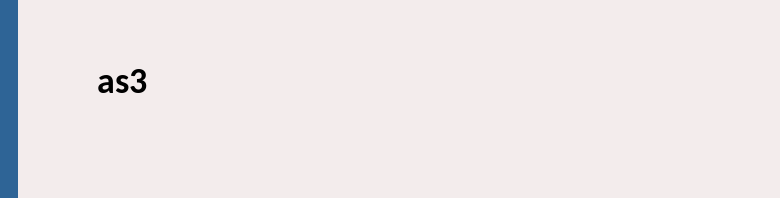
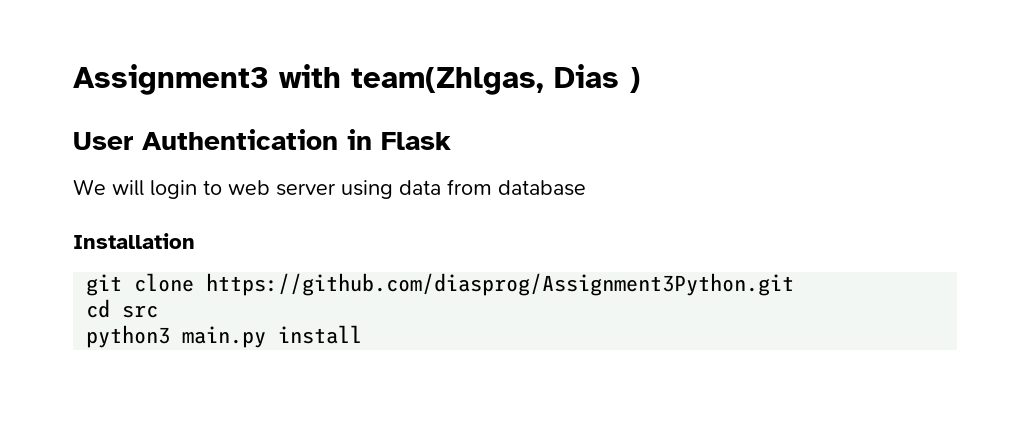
[97,69,147,93] as3 -> [73,64,640,95] [73,129,451,150] [73,179,586,199] [73,233,195,249] [86,273,795,296] [86,299,159,318] [86,325,363,348] Assignment3 with team(Zhlgas, Dias ) // User Authentication in Flask // We will login to web server using data from database // Installation // git clone https://github.com/diasprog/Assignment3Python.git // cd src // python3 main.py install

